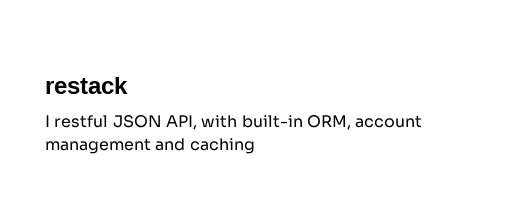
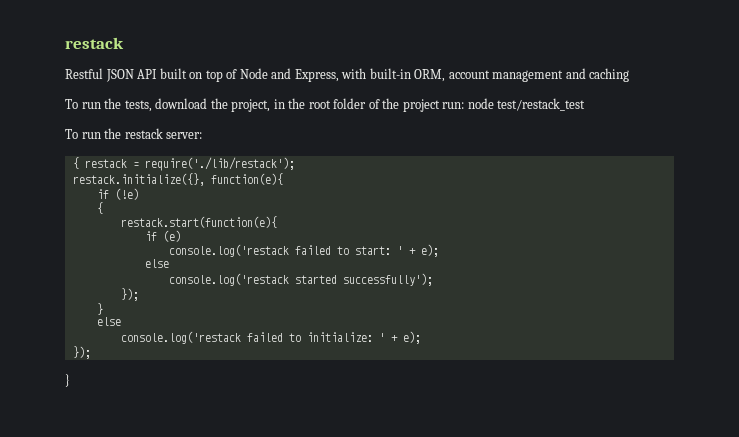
[45,115,197,130] I restful JSON API, -> [65,68,339,82] Restful JSON API built on top of Node and Express,
(255, 146) none -> [65,98,586,112] [65,128,203,139] [72,157,295,171] [72,173,283,186] [96,188,139,200] [96,202,103,214] [120,216,277,228] [144,230,181,242] [168,244,439,257] [144,259,169,268] [168,273,433,286] [120,288,139,301] [96,303,103,315] [96,317,121,326] [120,331,421,344] [72,346,91,359] [65,374,70,387] // To run the tests, download the project, in the root folder of the project run: node test/restack_test // To run the restack server: // { restack = require('./lib/restack'); // restack.initialize({}, function(e){ // if (!e) // { // restack.start(function(e){ // if (e) // console.log('restack failed to start: ' + e); // else // console.log('restack started successfully'); // }); // } // else // console.log('restack failed to initialize: ' + e); // }); // }

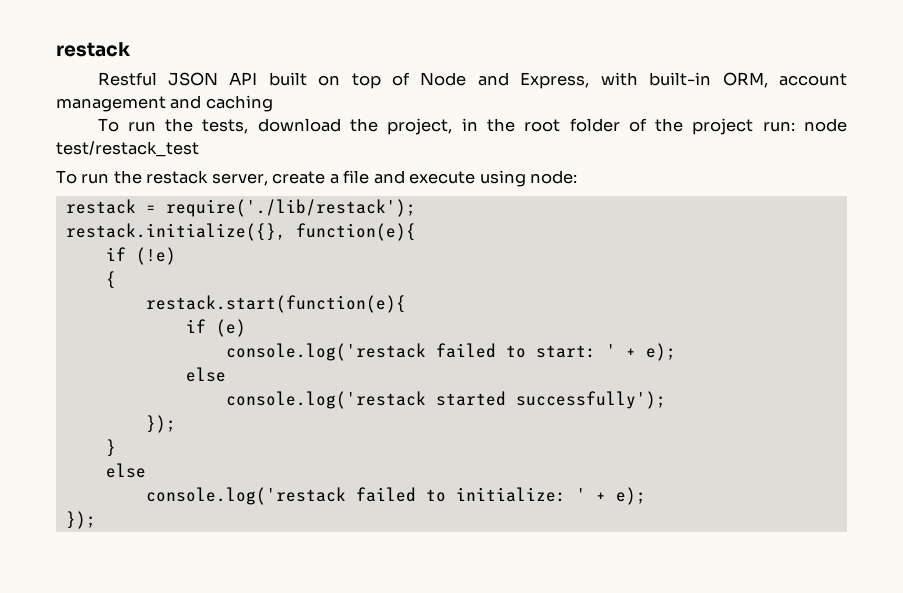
[166,132,203,139] [72,157,79,169] server: // { -> [211,170,578,187] server, create a file and execute using node: //
[65,374,70,387] // } -> (96, 520) none

